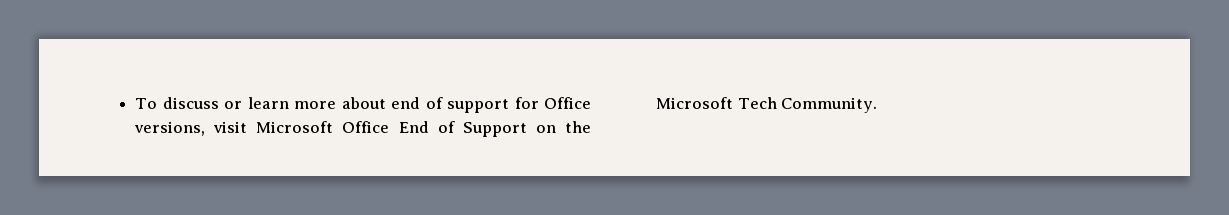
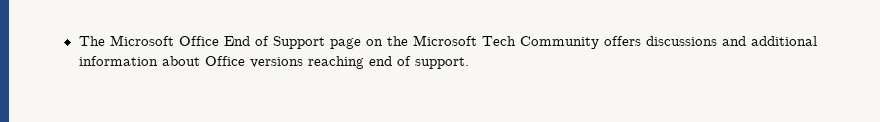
[135,97,591,113] [134,121,248,136] To discuss or learn more about end of support for Office versions, visit -> [78,36,105,46] The
(527, 129) none -> [329,38,361,49] page
[781,97,878,113] Community. -> [519,36,817,49] [78,56,469,69] Community offers discussions and additional information about Office versions reaching end of support.

